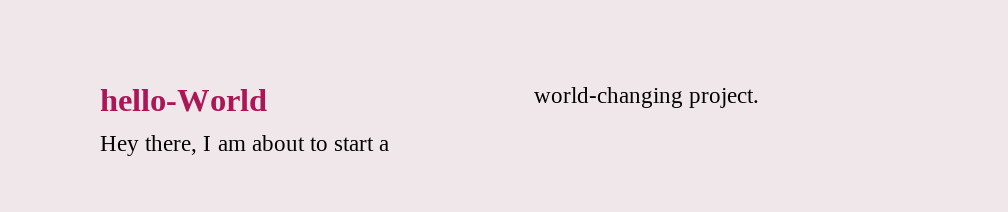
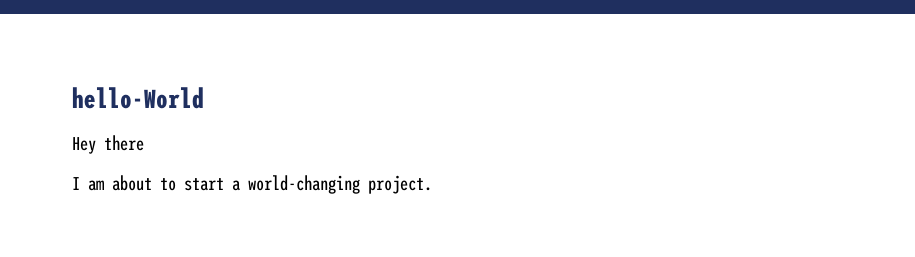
[145,135,198,155] there, -> [104,135,144,151] there //

